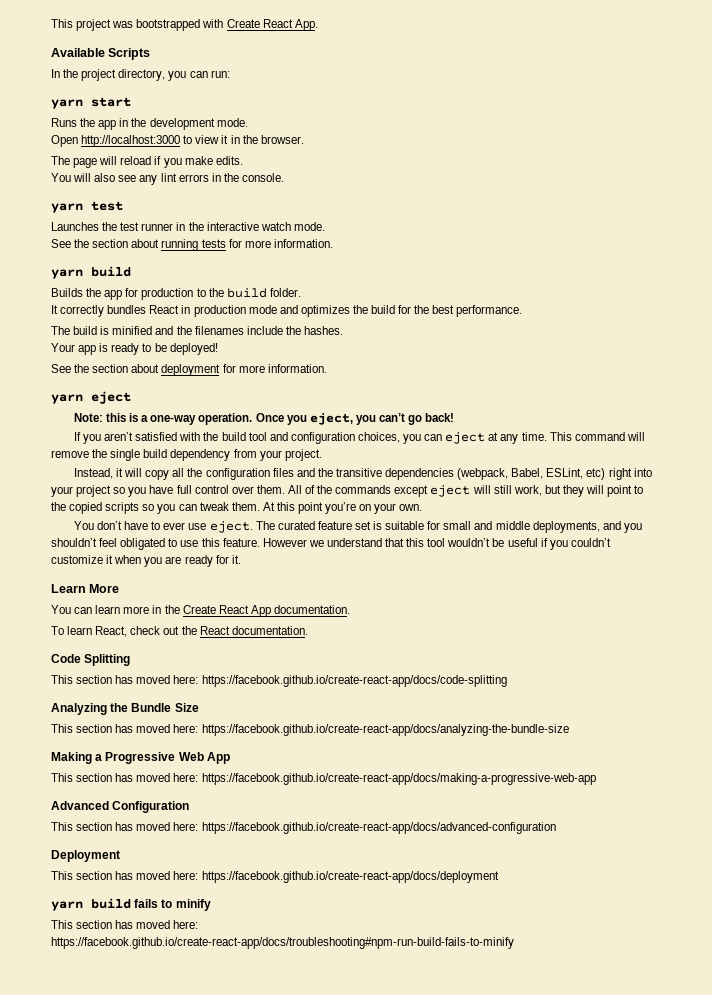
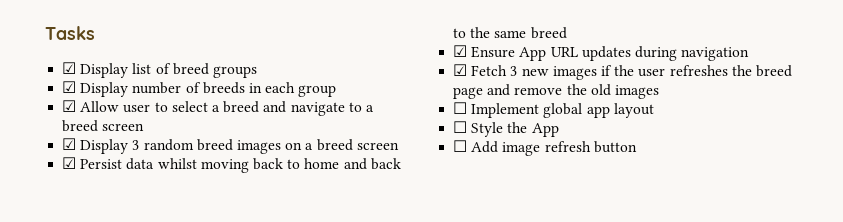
[51,19,318,31] [51,48,151,60] [51,69,230,81] [51,97,131,109] [51,118,248,130] [51,135,304,147] [51,156,243,168] [51,173,284,185] [51,201,123,213] [51,222,325,231] [51,239,333,251] [51,266,131,279] [51,288,301,300] [51,305,523,317] [51,326,343,335] [51,343,218,355] [51,364,327,376] [51,391,131,404] [73,413,455,425] [73,432,645,444] [51,449,322,461] [73,468,652,480] [51,485,644,497] [51,502,423,514] [73,521,642,533] [51,538,611,550] [51,555,241,567] [51,584,120,593] [51,605,350,617] [51,626,308,637] [51,654,131,666] [51,675,507,687] [51,703,199,715] [51,724,569,736] [51,752,230,764] [51,773,596,785] [51,801,190,813] [51,822,556,834] [51,850,120,862] [51,871,499,883] [51,898,211,911] [51,920,199,929] [51,937,514,949] This project was bootstrapped with Create React App. // Available Scripts // In the project directory, you can run: // yarn start // Runs the app in the development mode. // Open http://localhost:3000 to view it in the browser. // The page will reload if you make edits. // You will also see any lint errors in the console. // yarn test // Launches the test runner in the interactive watch mode. // See the section about running tests for more information. // yarn build // Builds the app for production to the build folder. // It correctly bundles React in production mode and optimizes the build for the best performance. // The build is minified and the filenames include the hashes. // Your app is ready to be deployed! // See the section about deployment for more information. // yarn eject // Note: this is a one-way operation. Once you eject, you can’t go back! // If you aren’t satisfied with the build tool and configuration choices, you can eject at any time. This command will remove the single build dependency from your project. // Instead, it will copy all the configuration files and the transitive dependencies (webpack, Babel, ESLint, etc) right into your project so you have full control over them. All of the commands except eject will still work, but they will point to the copied scripts so you can tweak them. At this point you’re on your own. // You don’t have to ever use eject. The curated feature set is suitable for small and middle deployments, and you shouldn’t feel obligated to use this feature. However we understand that this tool wouldn’t be useful if you couldn’t customize it when you are ready for it. // Learn More // You can learn more in the Create React App documentation. // To learn React, check out the React documentation. // Code Splitting // This section has moved here: https://facebook.github.io/create-react-app/docs/code-splitting // Analyzing the Bundle Size // This section has moved here: https://facebook.github.io/create-react-app/docs/analyzing-the-bundle-size // Making a Progressive Web App // This section has moved here: https://facebook.github.io/create-react-app/docs/making-a-progressive-web-app // Advanced Configuration // This section has moved here: https://facebook.github.io/create-react-app/docs/advanced-configuration // Deployment // This section has moved here: https://facebook.github.io/create-react-app/docs/deployment // yarn build fails to minify // This section has moved here: https://facebook.github.io/create-react-app/docs/troubleshooting#npm-run-build-fails-to-minify -> [45,26,95,40] [62,62,257,78] [62,81,337,97] [62,100,374,116] [62,120,145,132] [62,138,399,154] [62,157,401,173] [453,27,567,39] [453,45,750,61] [453,64,792,80] [453,84,659,99] [453,102,654,118] [453,121,559,137] [453,140,637,156] Tasks // ☑ Display list of breed groups // ☑ Display number of breeds in each group // ☑ Allow user to select a breed and navigate to a breed screen // ☑ Display 3 random breed images on a breed screen // ☑ Persist data whilst moving back to home and back to the same breed // ☑ Ensure App URL updates during navigation // ☑ Fetch 3 new images if the user refreshes the breed page and remove the old images // ☐ Implement global app layout // ☐ Style the App // ☐ Add image refresh button

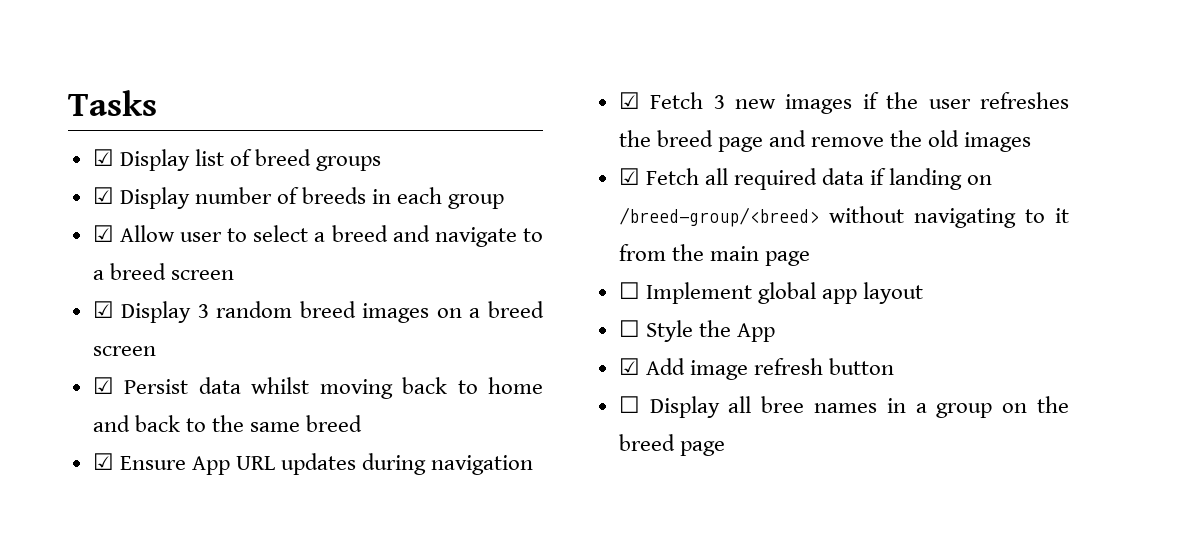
(659, 92) none -> [618,168,993,190] [618,206,1069,228] [618,244,810,266] // ☑ Fetch all required data if landing on /breed-group/<breed> without navigating to it from the main page
[453,140,468,152] ☐ -> [618,358,640,375] ☑
(637, 147) none -> [618,396,1069,418] [618,434,725,456] // ☐ Display all bree names in a group on the breed page

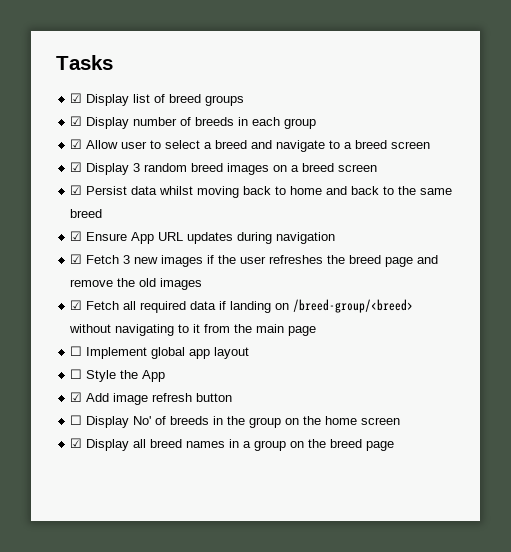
[728,396,805,413] all bree -> [133,416,401,428] [70,438,183,451] No' of breeds in the group on the home screen // ☑ Display all breed

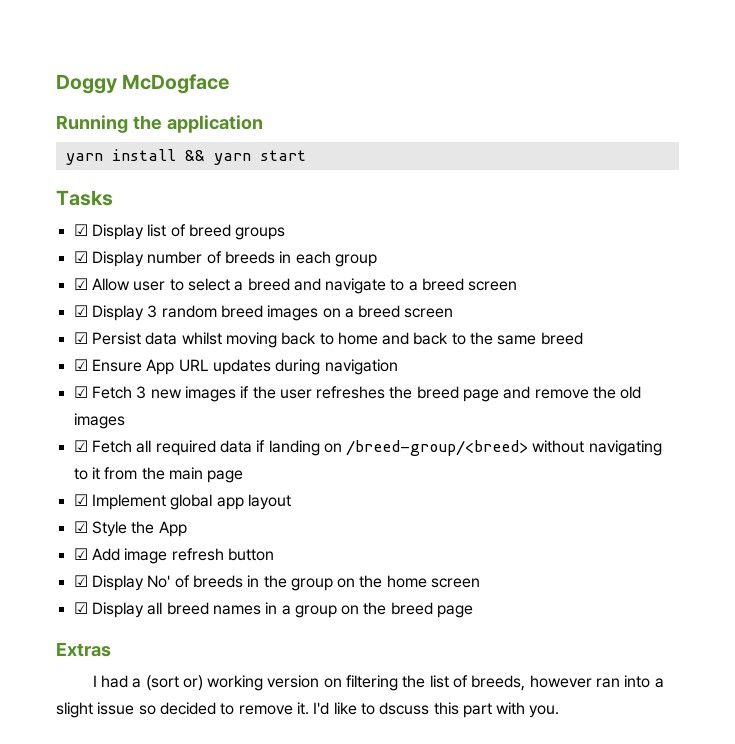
(56, 62) none -> [56,74,230,94] [56,115,263,133] [65,149,306,165] Doggy McDogface // Running the application // yarn install && yarn start //
[70,346,83,356] ☐ -> [73,494,88,506] ☑
[70,369,83,379] ☐ -> [73,521,88,533] ☑
[70,415,83,425] ☐ -> [73,575,88,587] ☑
(395, 446) none -> [56,642,111,657] [92,675,664,691] [56,702,560,718] // Extras // I had a (sort or) working version on filtering the list of breeds, however ran into a slight issue so decided to remove it. I'd like to dscuss this part with you.

